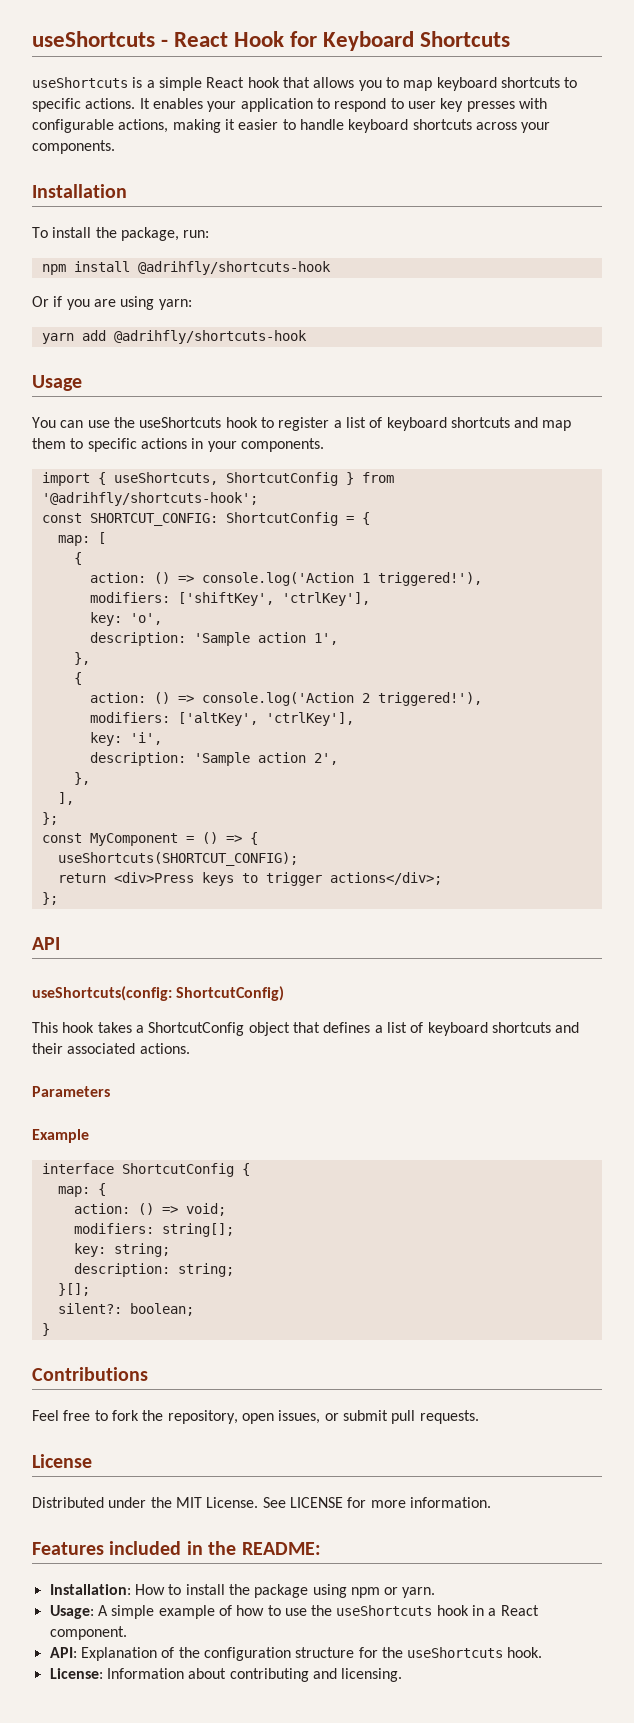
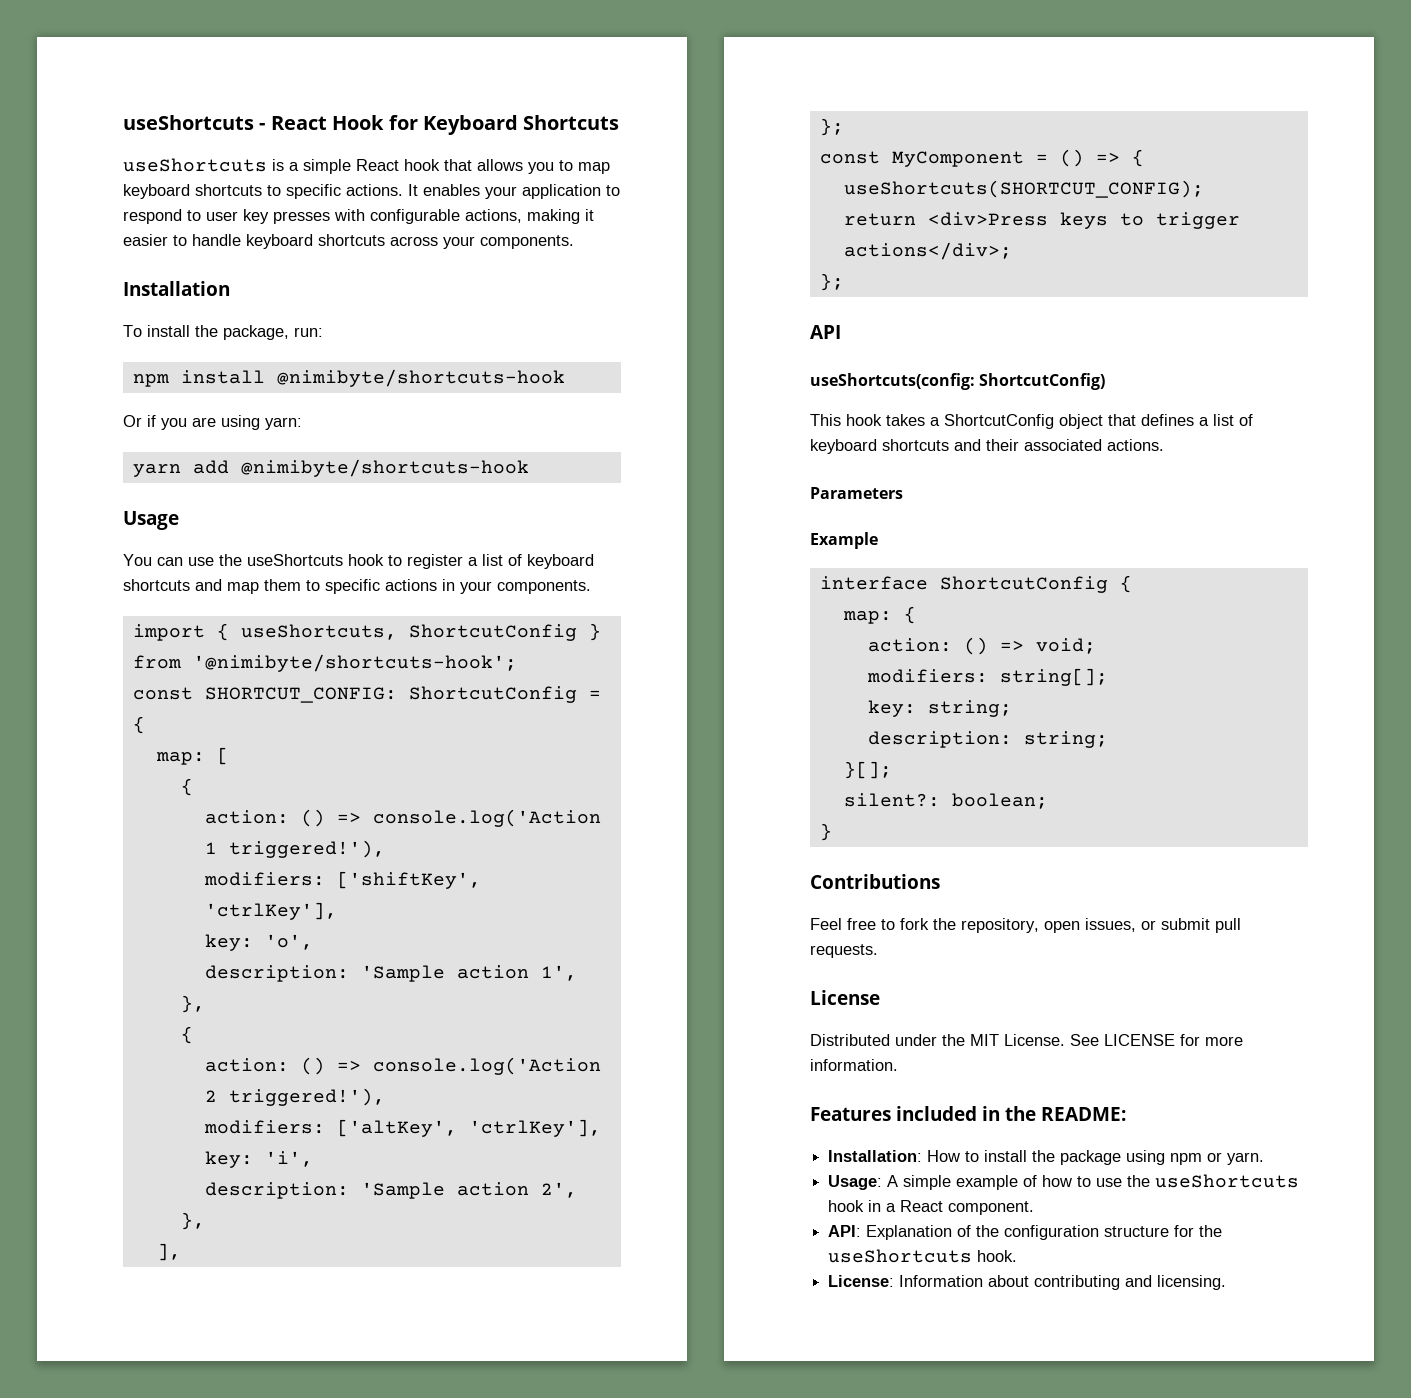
[137,261,331,275] @adrihfly/shortcuts-hook -> [276,369,565,387] @nimibyte/shortcuts-hook
[113,330,307,344] @adrihfly/shortcuts-hook -> [240,459,529,477] @nimibyte/shortcuts-hook
[41,492,258,506] '@adrihfly/shortcuts-hook'; -> [192,654,517,672] '@nimibyte/shortcuts-hook';

